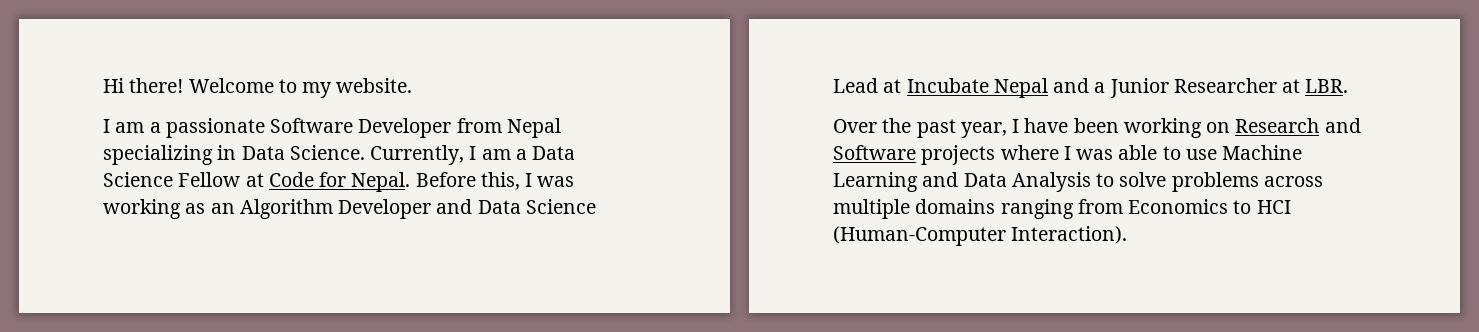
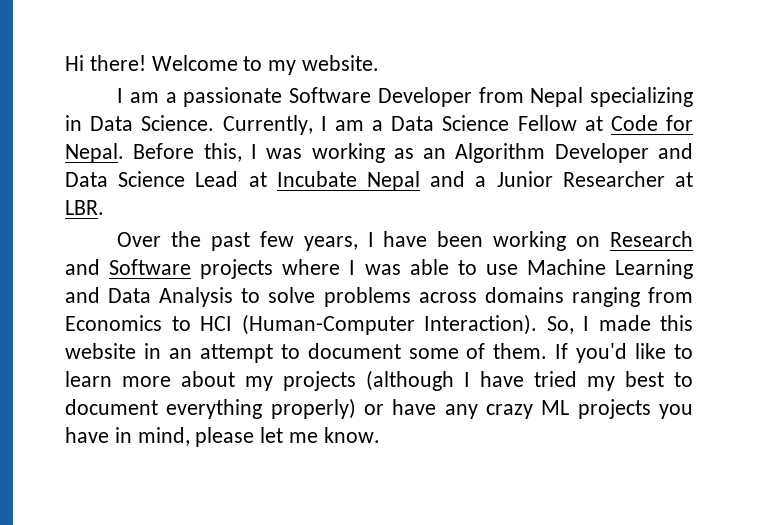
[960,122,1007,138] year, -> [259,231,358,251] few years,
[833,199,910,219] multiple -> (477, 297) none
(1128, 235) none -> [546,315,693,334] [65,343,693,363] [65,370,693,391] [65,398,693,419] [65,427,380,447] So, I made this website in an attempt to document some of them. If you'd like to learn more about my projects (although I have tried my best to document everything properly) or have any crazy ML projects you have in mind, please let me know.

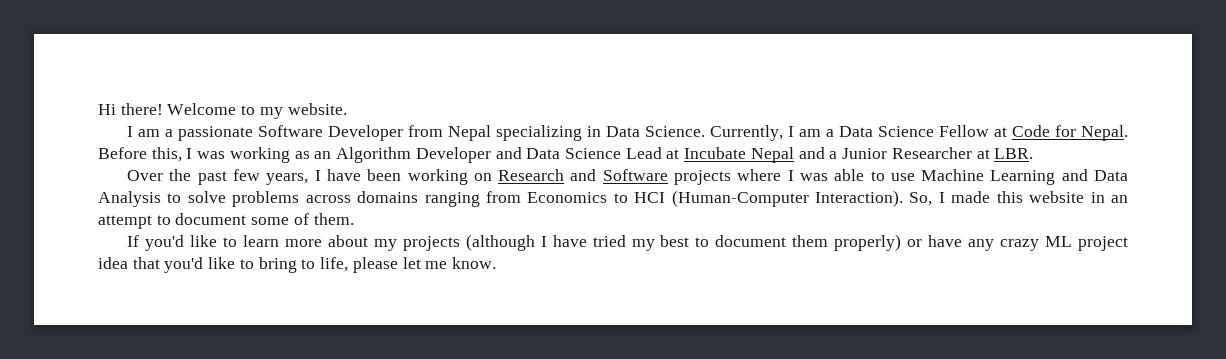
(548, 351) none -> (354, 219) //
[166,399,263,419] everything -> [792,235,829,247] them
[577,399,693,419] [65,427,190,446] projects you have in mind, -> [1077,236,1128,251] [98,257,349,273] project idea that you'd like to bring to life,

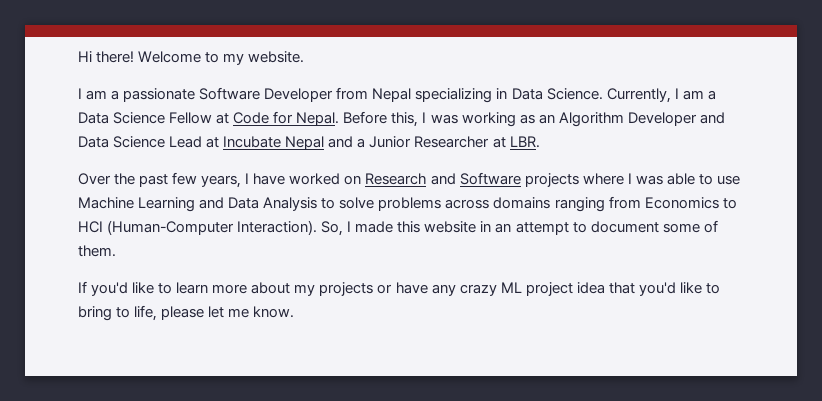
[367,169,468,185] been working -> [289,173,341,185] worked
[465,234,902,251] (although I have tried my best to document them properly) -> (374, 289) none

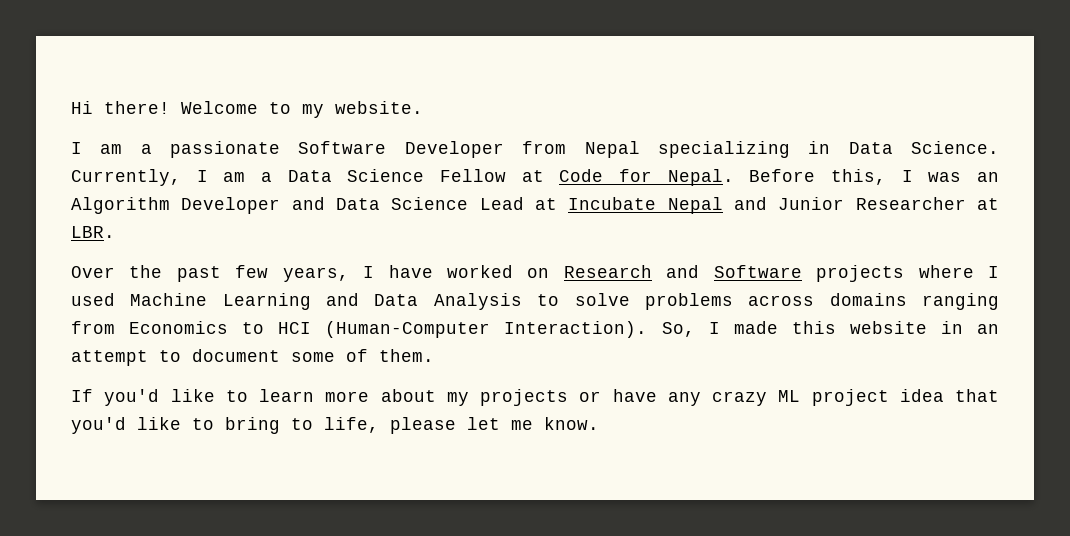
[461,112,535,127] working as -> (962, 177) none
[357,138,366,148] a -> (767, 203) none
[635,173,740,185] was able to use -> [71,293,115,306] used

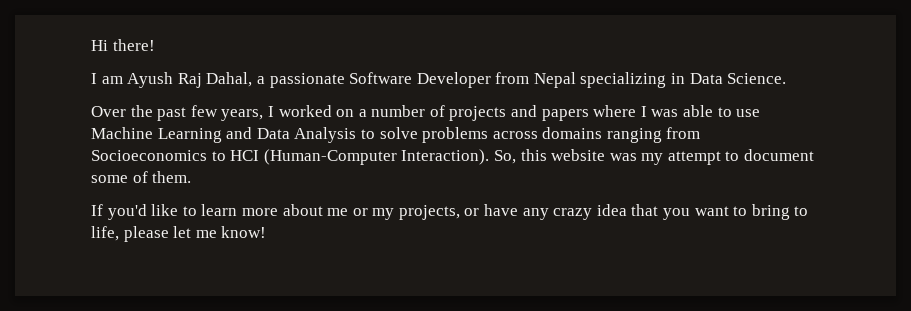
[181,101,423,118] [71,142,123,154] Welcome to my website. // I am -> [91,72,253,88] // I am Ayush Raj Dahal,
[71,169,999,186] [71,197,1000,214] [71,226,115,238] Currently, I am a Data Science Fellow at Code for Nepal. Before this, I was an Algorithm Developer and Data Science Lead at Incubate Nepal and Junior Researcher at LBR. -> (787, 78) none
[388,265,433,278] have -> (274, 111) none
[563,265,1000,282] [71,293,115,306] Research and Software projects where I used -> [358,105,761,121] a number of projects and papers where I was able to use
[129,321,229,334] Economics -> [91,150,207,161] Socioeconomics
[708,321,1000,334] I made this website in an -> [520,149,664,165] this website was my
[446,389,999,406] [71,417,181,434] my projects or have any crazy ML project idea that you'd like -> [327,204,729,220] me or my projects, or have any crazy idea that you want
[544,417,599,430] know. -> [221,226,267,238] know!

